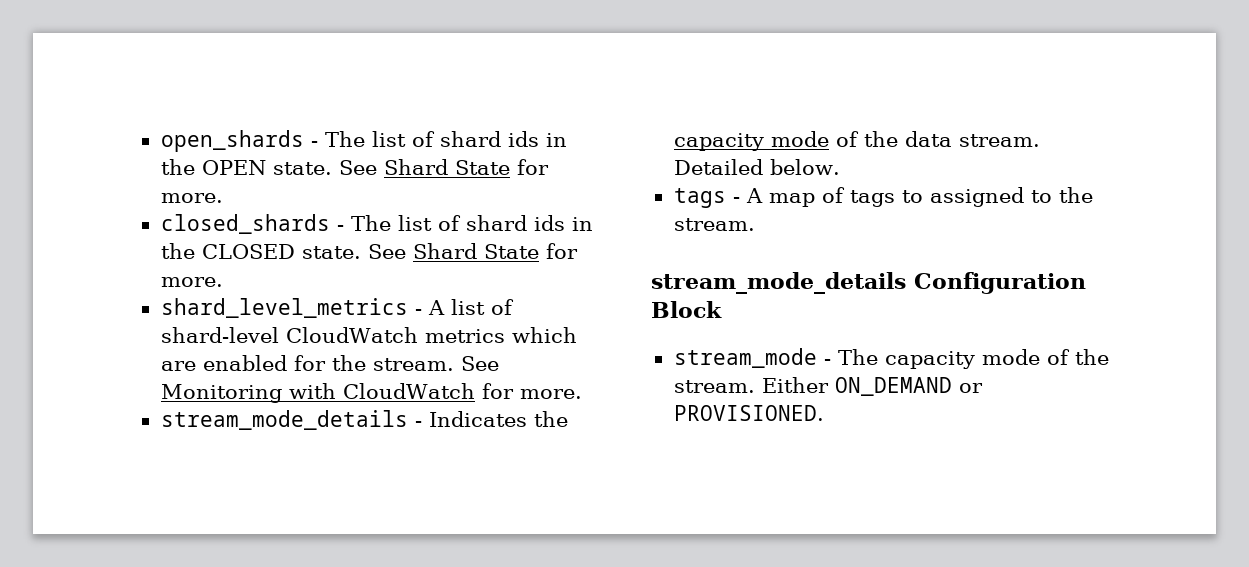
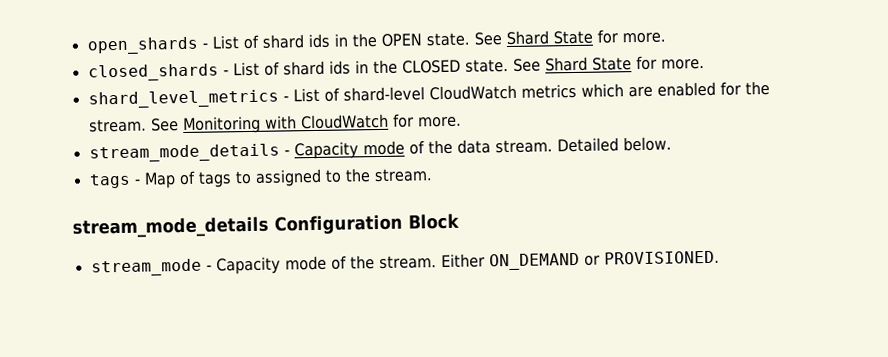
[324,131,406,147] The list -> [211,35,239,50] List
[350,215,432,231] The list -> [232,61,260,77] List
[427,299,485,315] A list -> [292,87,320,103] List
[428,411,568,427] [673,133,764,151] Indicates the capacity -> [293,141,359,160] Capacity
[745,188,815,207] A map -> [143,172,176,189] Map
[837,349,975,369] The capacity -> [215,256,281,275] Capacity

